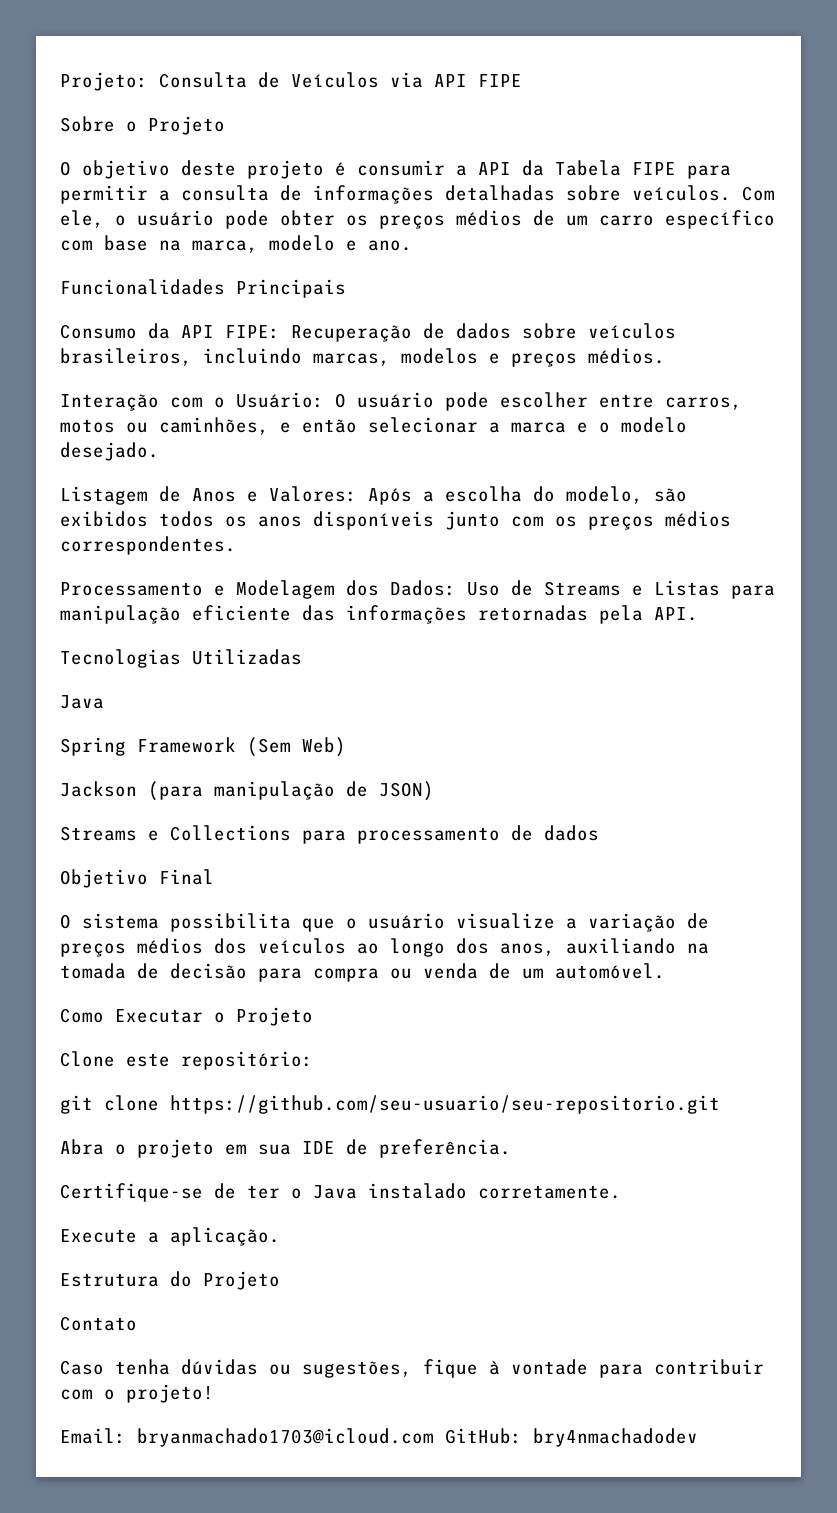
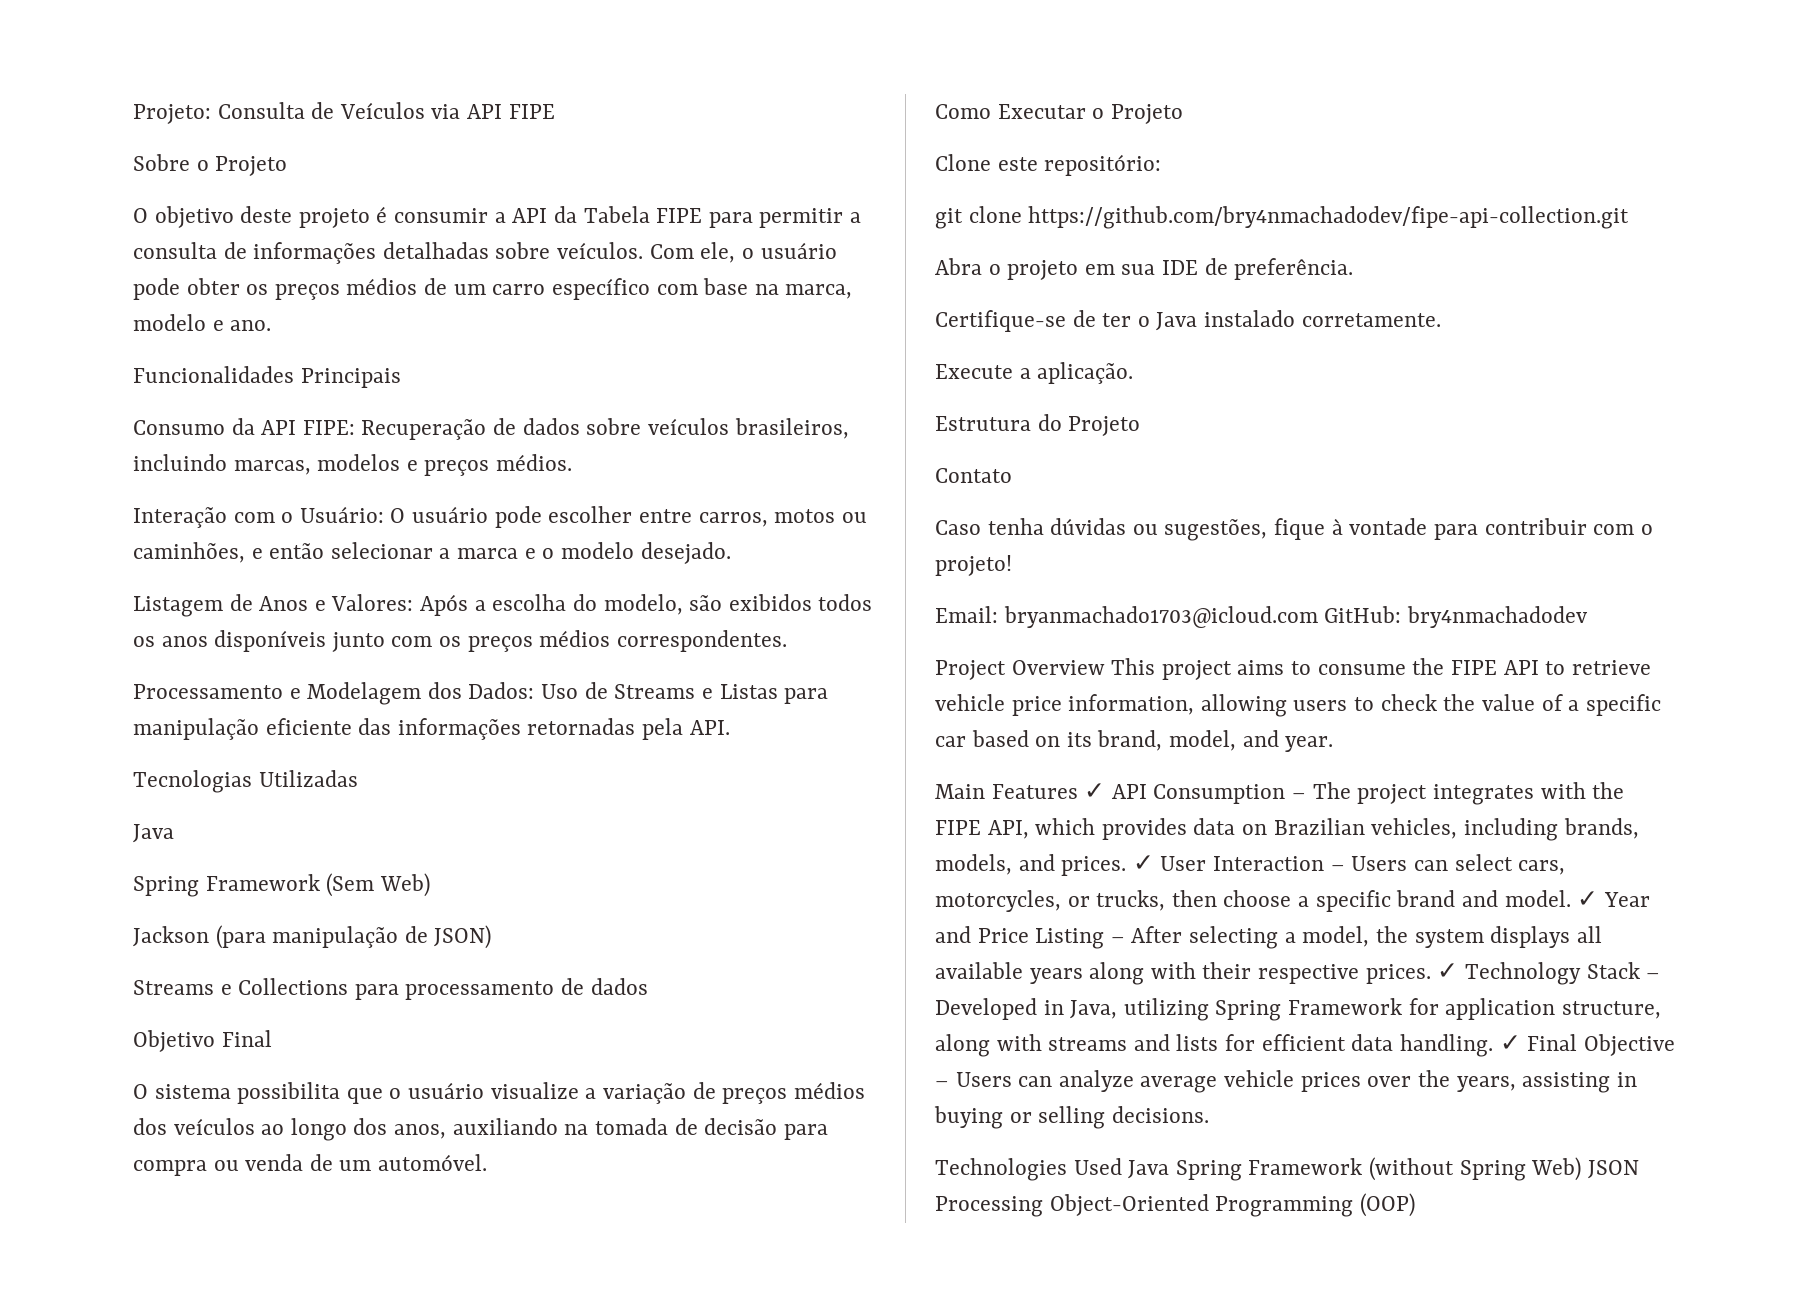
[170,1095,720,1114] https://github.com/seu-usuario/seu-repositorio.git -> [1028,206,1630,229] https://github.com/bry4nmachadodev/fipe-api-collection.git
(698, 1437) none -> [935,658,1651,680] [935,694,1661,717] [935,730,1334,752] [935,782,1625,805] [935,818,1639,841] [935,854,1566,876] [935,890,1650,912] [935,926,1602,949] [935,962,1661,985] [935,998,1661,1021] [935,1034,1675,1057] [935,1070,1637,1093] [934,1106,1209,1129] [935,1157,1639,1181] [935,1193,1415,1217] // Project Overview This project aims to consume the FIPE API to retrieve vehicle price information, allowing users to check the value of a specific car based on its brand, model, and year. // Main Features ✓ API Consumption – The project integrates with the FIPE API, which provides data on Brazilian vehicles, including brands, models, and prices. ✓ User Interaction – Users can select cars, motorcycles, or trucks, then choose a specific brand and model. ✓ Year and Price Listing – After selecting a model, the system displays all available years along with their respective prices. ✓ Technology Stack – Developed in Java, utilizing Spring Framework for application structure, along with streams and lists for efficient data handling. ✓ Final Objective – Users can analyze average vehicle prices over the years, assisting in buying or selling decisions. // Technologies Used Java Spring Framework (without Spring Web) JSON Processing Object-Oriented Programming (OOP)

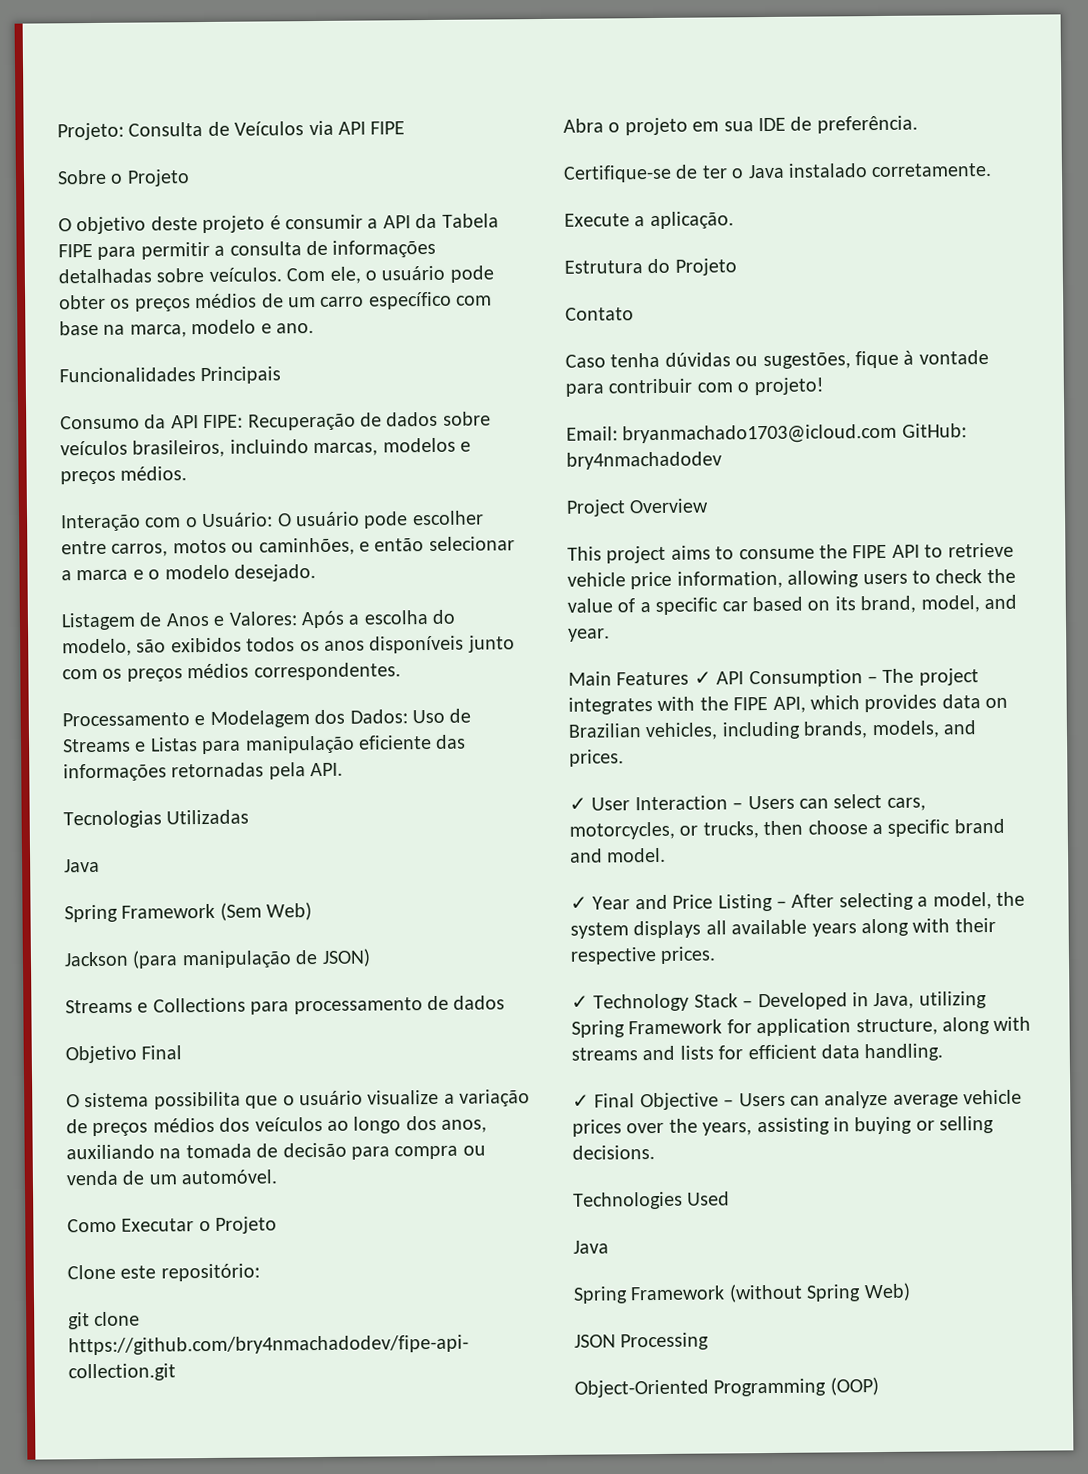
(1105, 667) none -> (710, 506) //
(1127, 866) none -> (624, 758) //
(1571, 898) none -> (667, 855) //
(1431, 974) none -> (717, 955) //
(1493, 1045) none -> (944, 1052) //
[1128,1160,1170,1179] Java -> [573,1240,609,1254] // Java //
(1582, 1169) none -> (911, 1292) //
(1043, 1206) none -> (710, 1341) //

